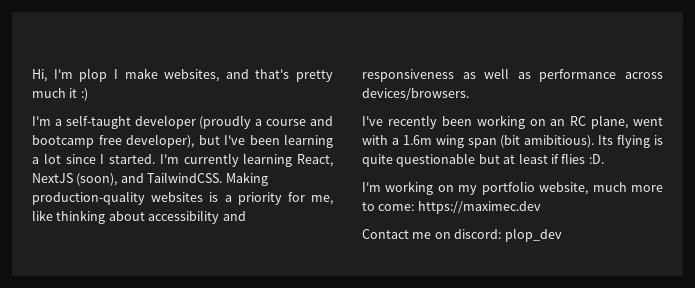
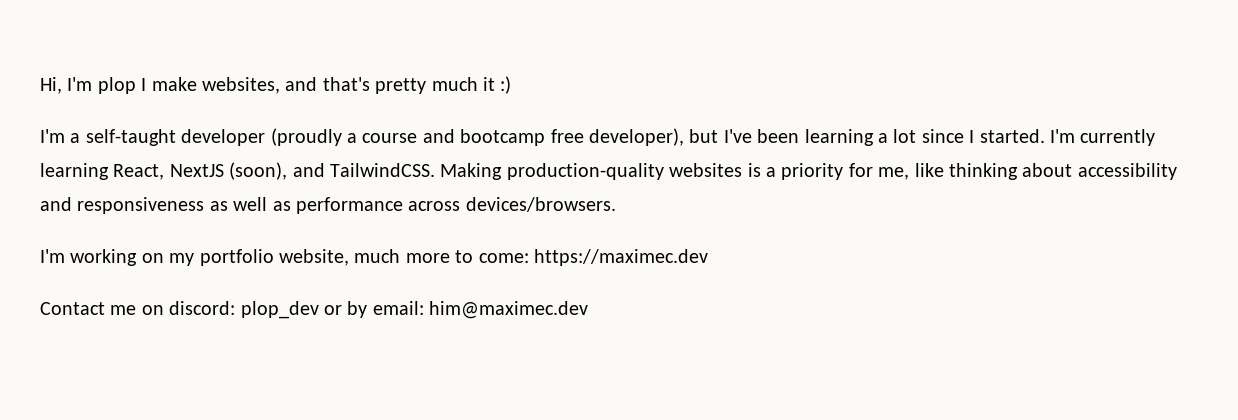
[362,115,663,129] [362,134,663,148] [362,153,604,167] // I've recently been working on an RC plane, went with a 1.6m wing span (bit amibitious). Its flying is quite questionable but at least if flies :D. -> (616, 204) none
(562, 235) none -> [324,301,589,319] or by email: him@maximec.dev

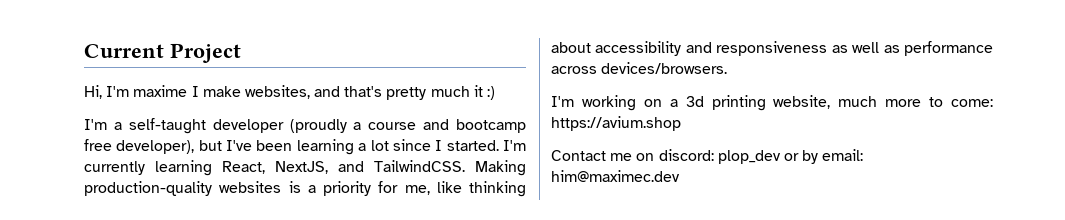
(40, 85) none -> [84,43,241,63] Current Project //
[97,77,136,94] plop -> [133,85,188,97] maxime
[169,162,288,180] NextJS (soon), -> [275,161,328,174] NextJS,
[169,249,274,266] my portfolio -> [669,95,766,111] a 3d printing
[533,249,708,266] https://maximec.dev -> [551,116,681,131] https://avium.shop

